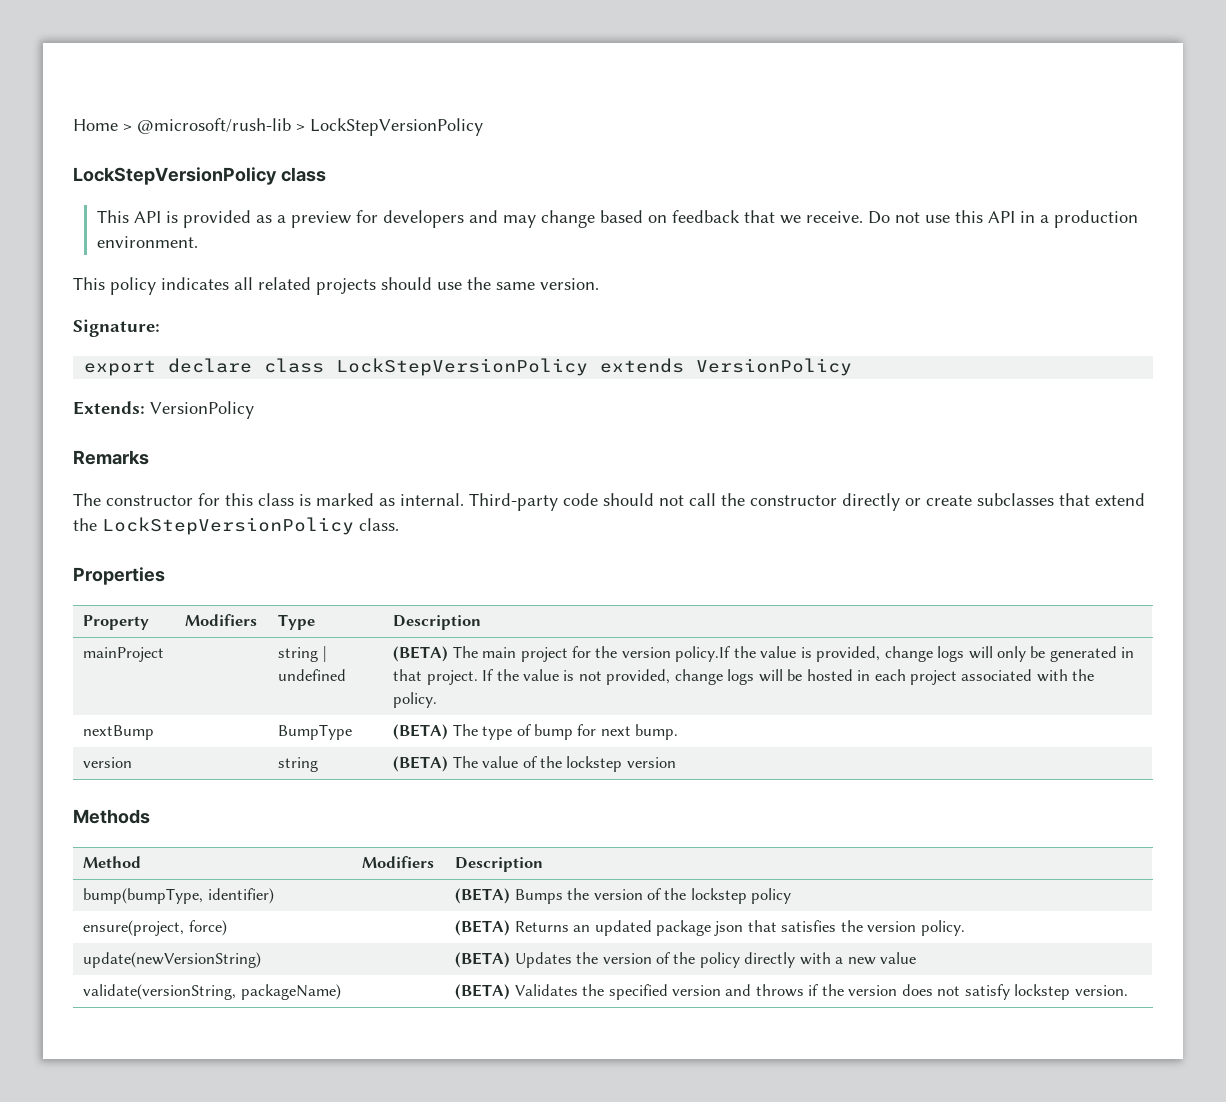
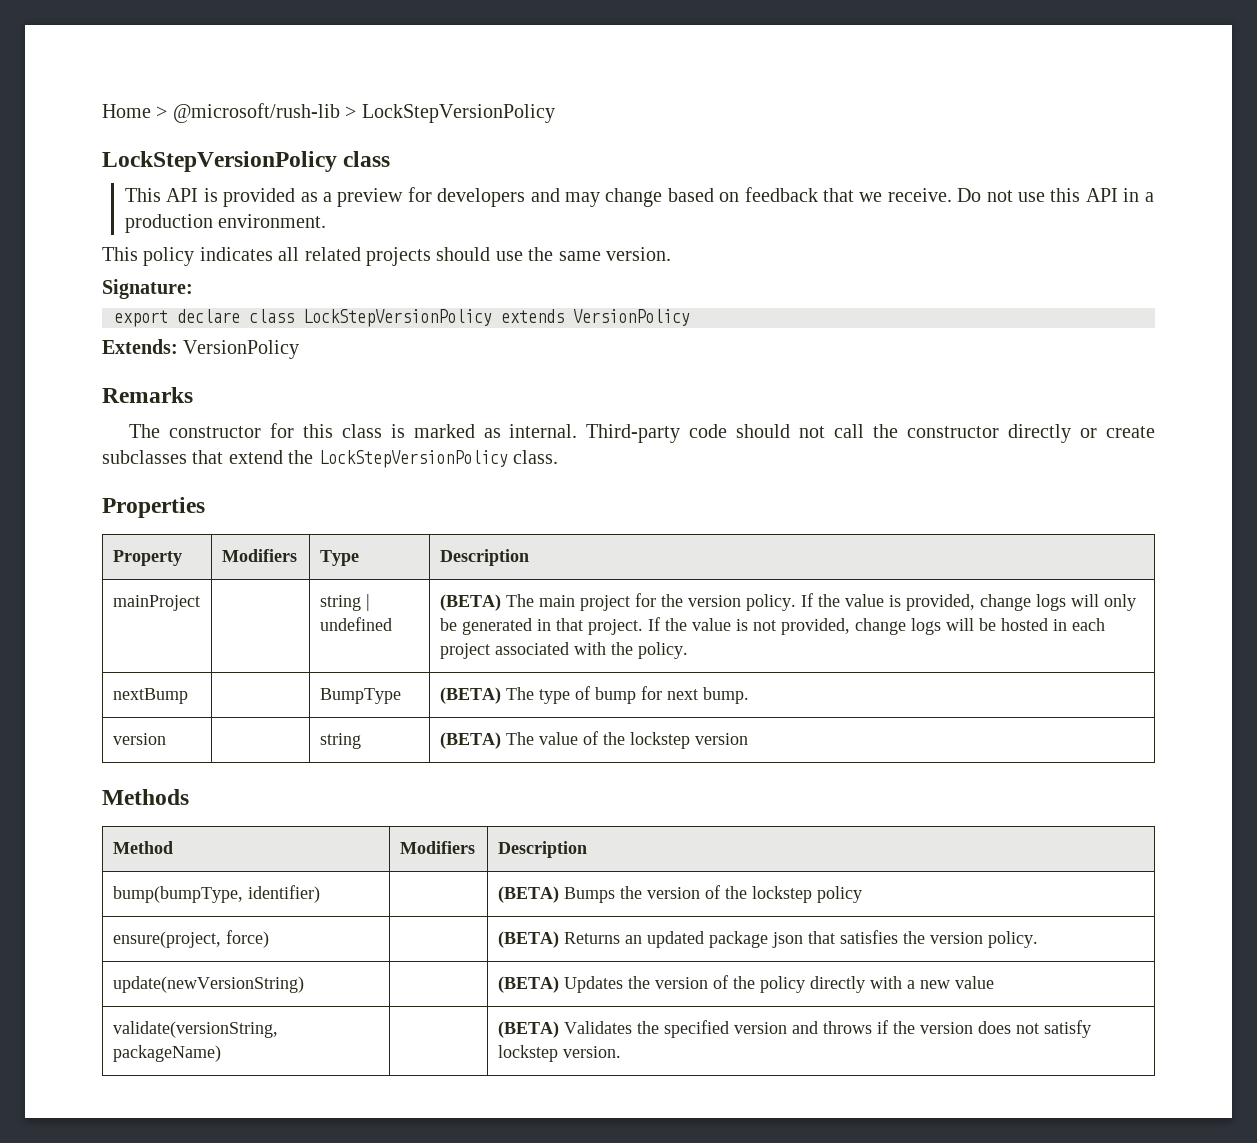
[675,646,731,662] policy.If -> [745,593,813,611] policy. If

